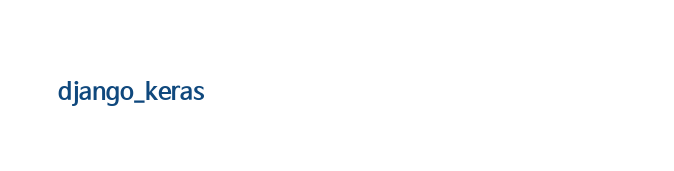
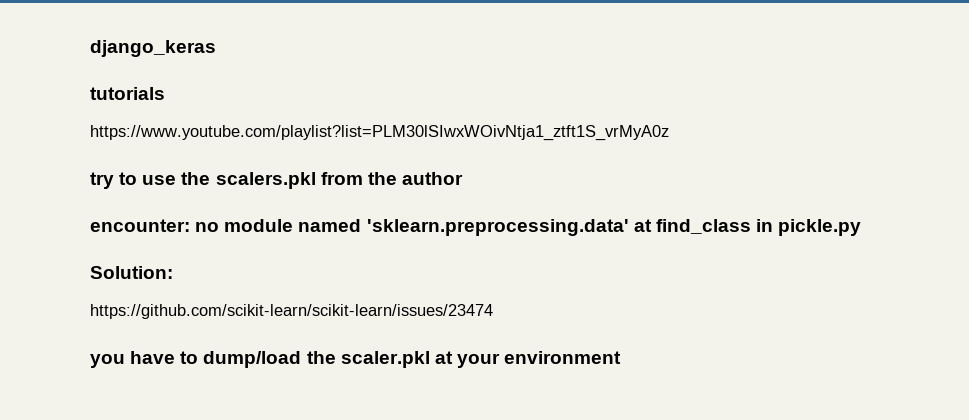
(205, 93) none -> [90,87,165,100] [90,125,669,141] [90,172,463,189] [90,219,862,236] [90,266,173,279] [90,304,493,319] [90,351,622,368] // tutorials // https://www.youtube.com/playlist?list=PLM30lSIwxWOivNtja1_ztft1S_vrMyA0z // try to use the scalers.pkl from the author // encounter: no module named 'sklearn.preprocessing.data' at find_class in pickle.py // Solution: // https://github.com/scikit-learn/scikit-learn/issues/23474 // you have to dump/load the scaler.pkl at your environment

